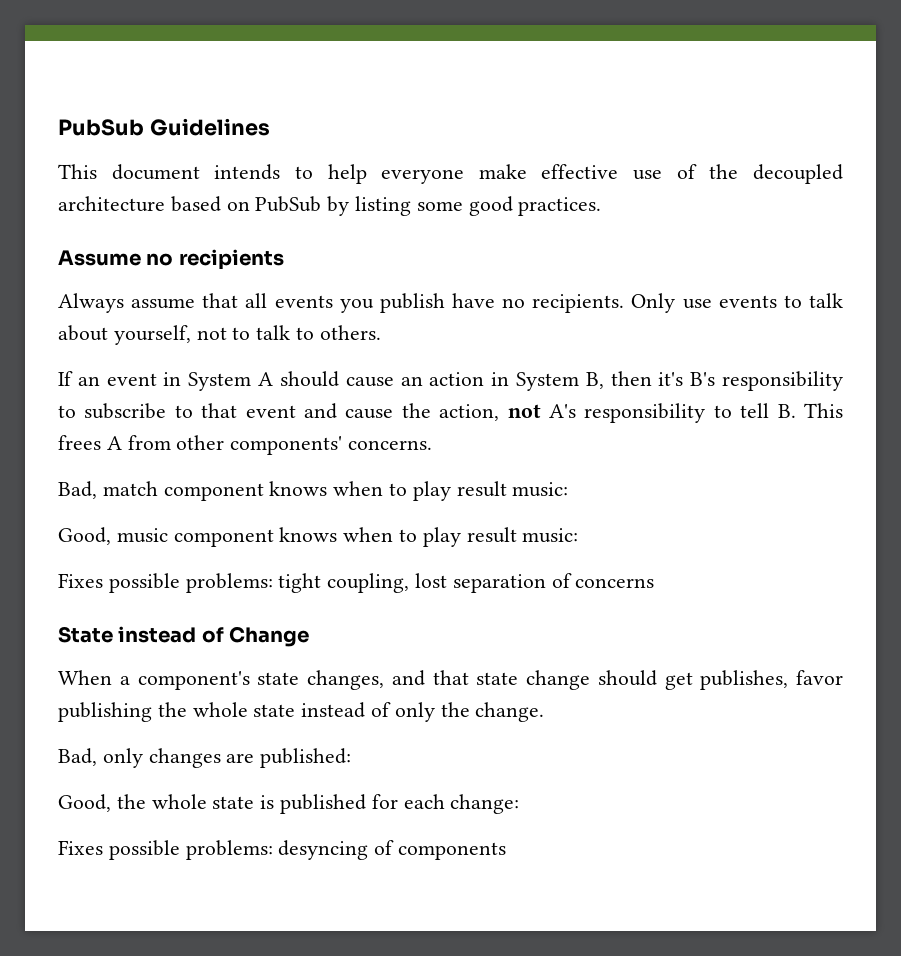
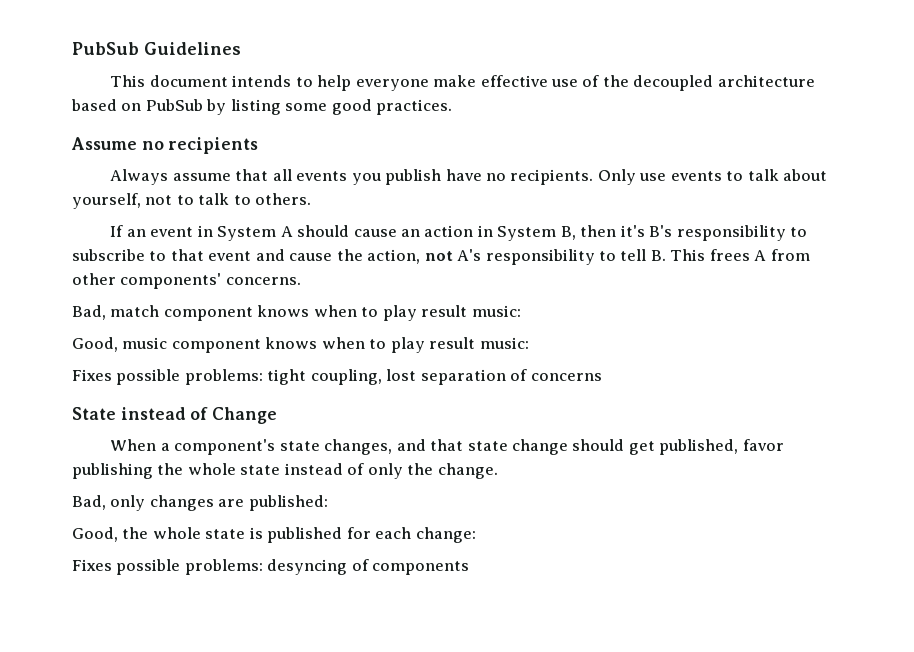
[700,670,789,690] publishes, -> [659,439,739,455] published,

